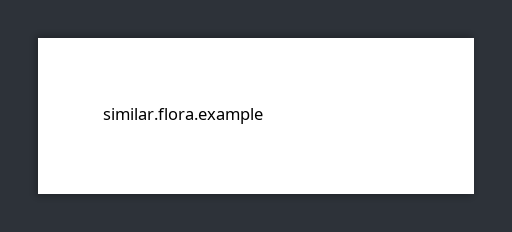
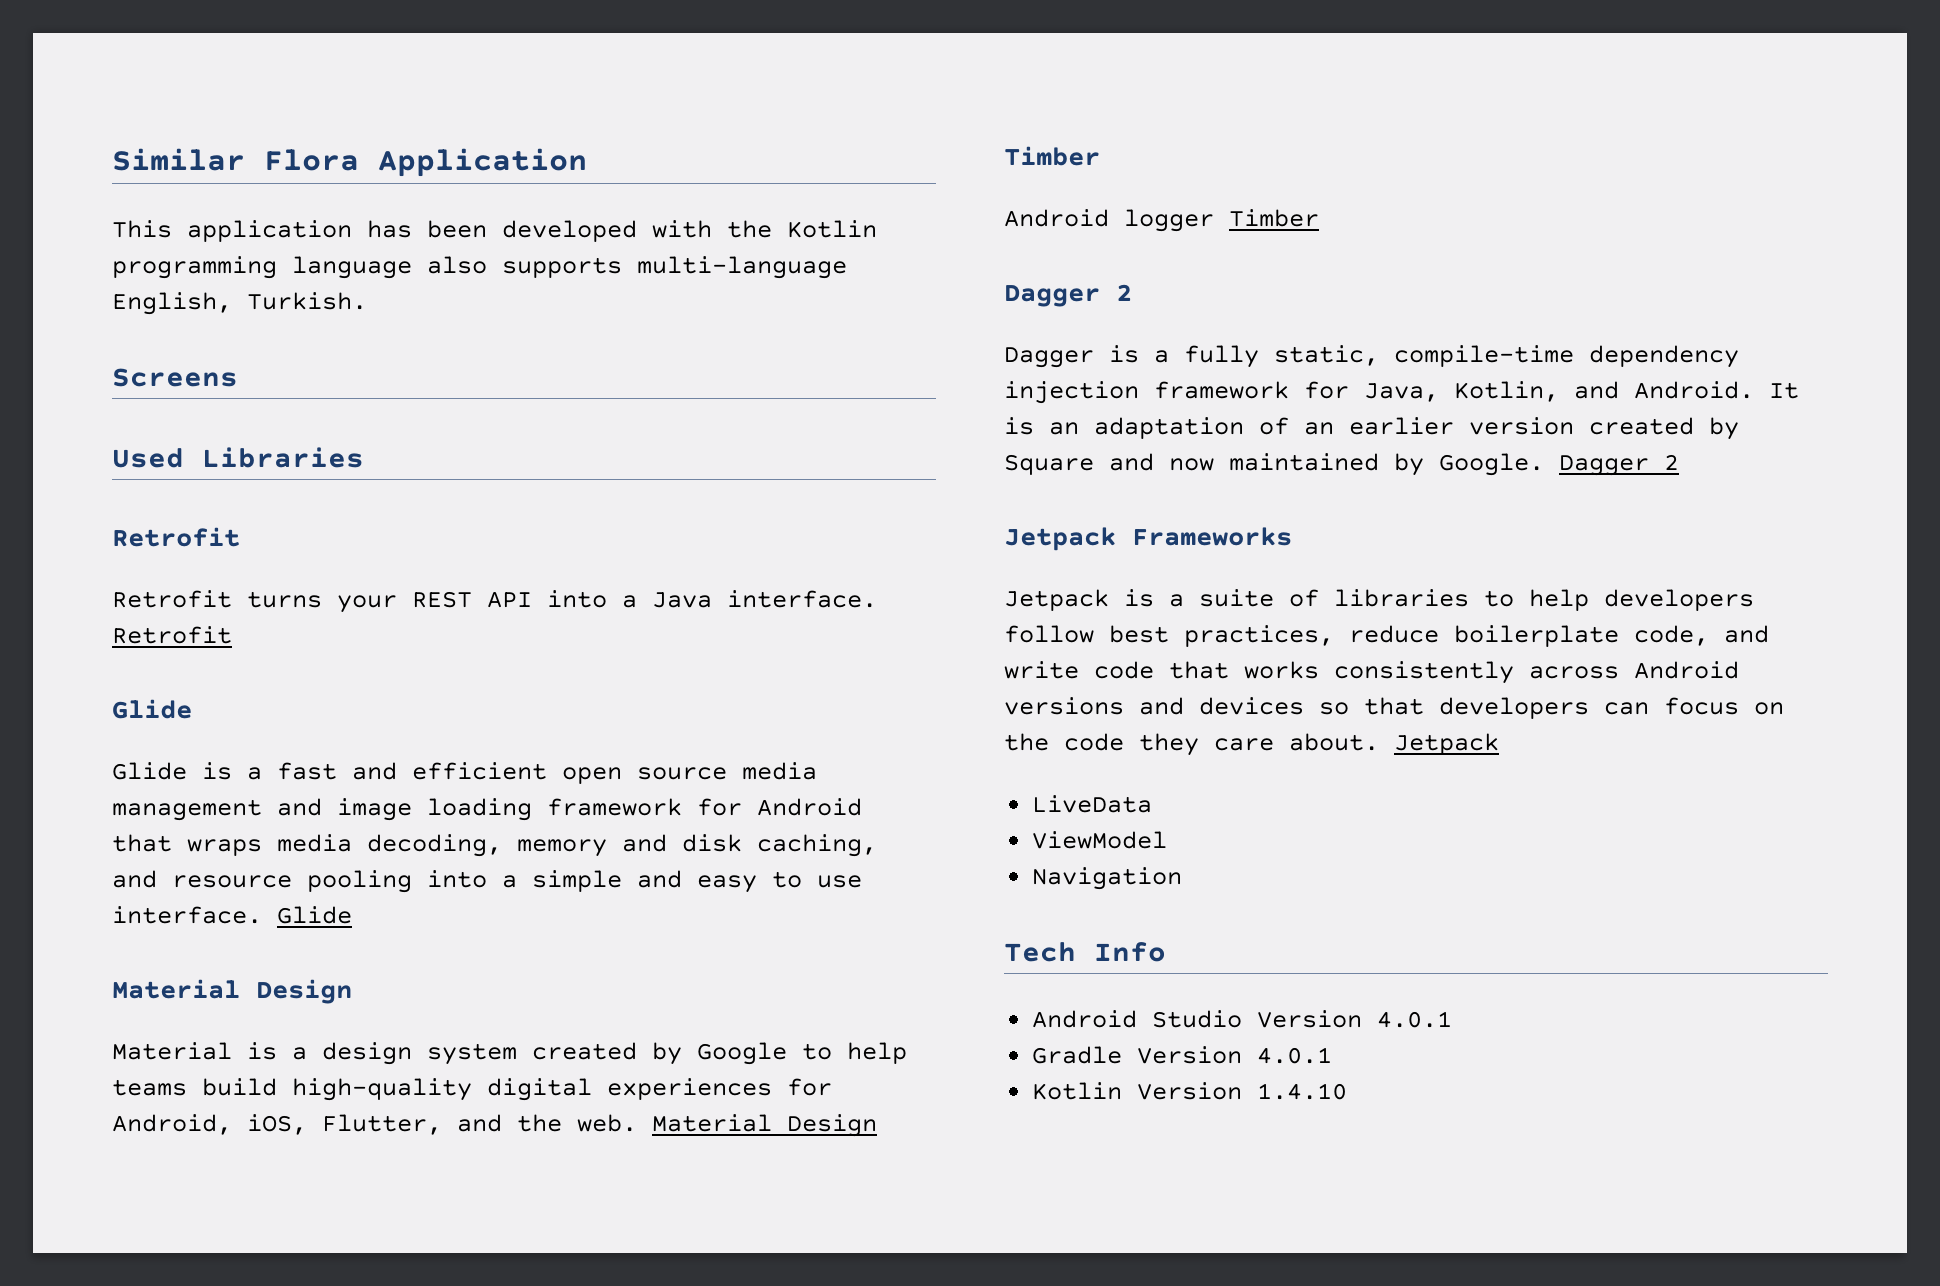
[103,108,263,124] similar.flora.example -> [112,148,587,177] [112,220,877,242] [112,256,847,279] [112,292,367,315] [112,368,238,387] [112,447,364,468] [112,527,240,547] [112,590,877,613] [112,626,232,644] [112,699,192,719] [112,762,817,784] [112,798,862,821] [112,834,877,857] [112,870,862,893] [112,906,352,924] [112,979,352,1004] [112,1042,907,1065] [112,1078,832,1101] [112,1114,877,1137] [1004,146,1100,166] [1004,209,1319,232] [1004,284,1132,307] [1004,345,1739,368] [1004,381,1799,404] [1004,417,1739,440] [1004,453,1679,476] [1004,527,1292,551] [1004,589,1754,611] [1004,625,1769,647] [1004,661,1739,684] [1004,697,1784,719] [1004,733,1499,756] [1032,795,1153,813] [1032,831,1168,849] [1032,867,1183,890] [1004,942,1166,962] [1032,1010,1453,1028] [1032,1046,1333,1064] [1032,1082,1348,1100] Similar Flora Application // This application has been developed with the Kotlin programming language also supports multi-language English, Turkish. // Screens // Used Libraries // Retrofit // Retrofit turns your REST API into a Java interface. Retrofit // Glide // Glide is a fast and efficient open source media management and image loading framework for Android that wraps media decoding, memory and disk caching, and resource pooling into a simple and easy to use interface. Glide // Material Design // Material is a design system created by Google to help teams build high-quality digital experiences for Android, iOS, Flutter, and the web. Material Design // Timber // Android logger Timber // Dagger 2 // Dagger is a fully static, compile-time dependency injection framework for Java, Kotlin, and Android. It is an adaptation of an earlier version created by Square and now maintained by Google. Dagger 2 // Jetpack Frameworks // Jetpack is a suite of libraries to help developers follow best practices, reduce boilerplate code, and write code that works consistently across Android versions and devices so that developers can focus on the code they care about. Jetpack // LiveData // ViewModel // Navigation // Tech Info // Android Studio Version 4.0.1 // Gradle Version 4.0.1 // Kotlin Version 1.4.10

